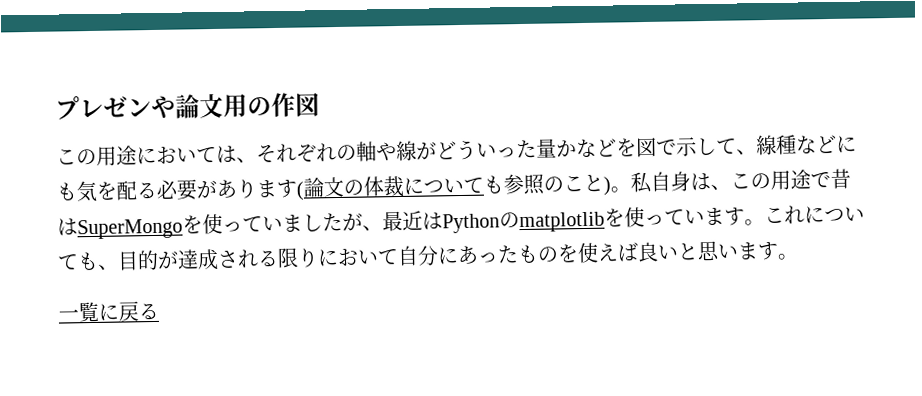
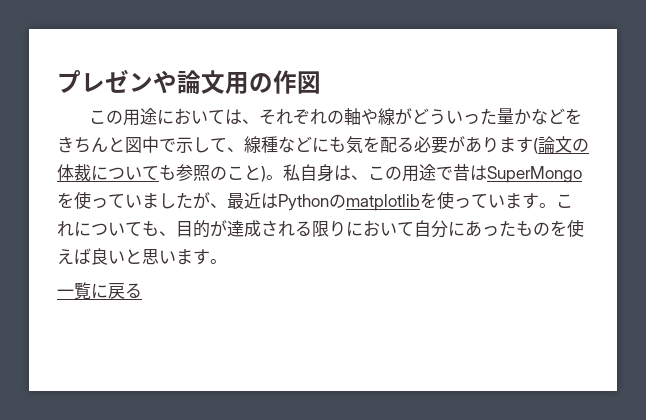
[636,137,657,158] 図 -> [57,136,159,153] きちんと図中

